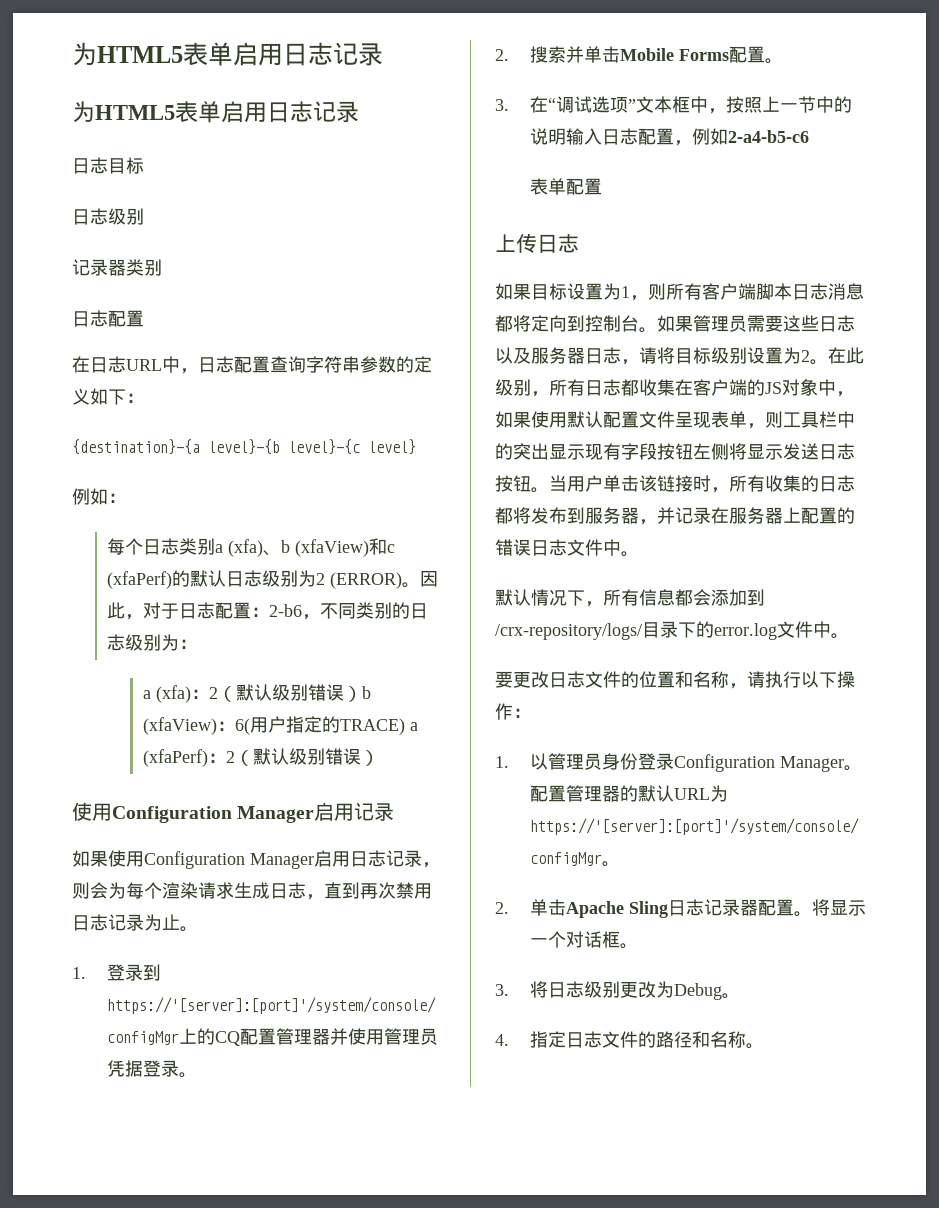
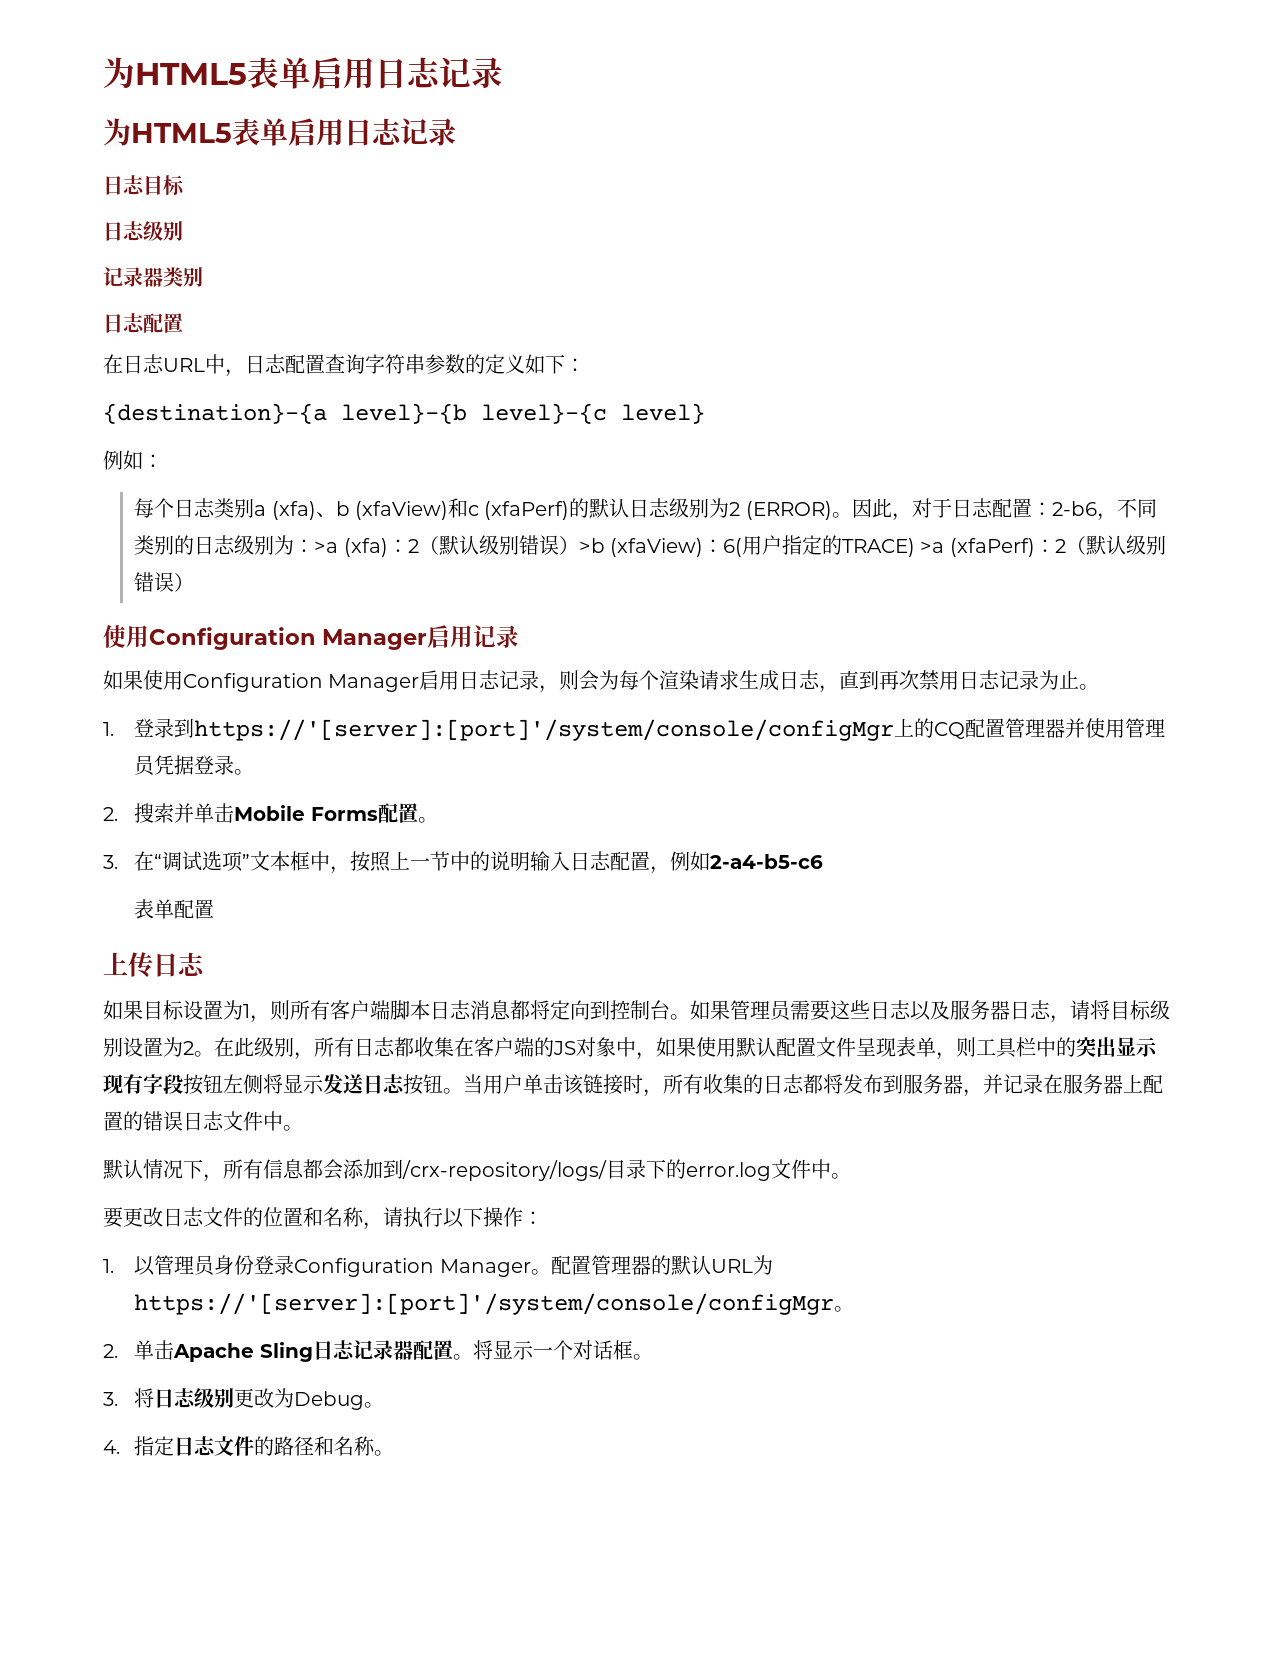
[142,690,151,699] // a -> [314,541,339,553] >a
[361,686,371,699] b -> [578,538,605,553] >b
[409,722,418,731] a -> [920,541,945,553] >a

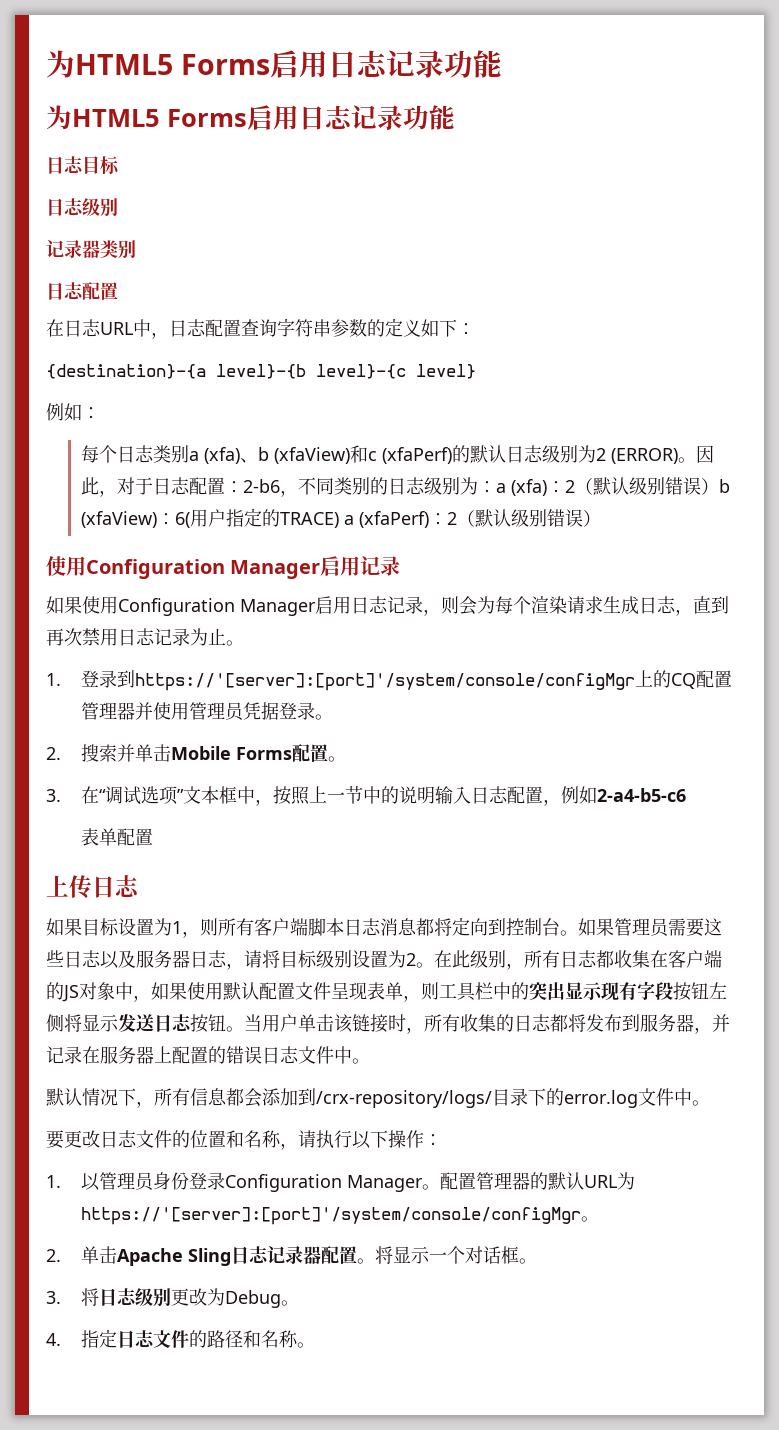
[103,57,503,89] [103,118,456,146] 为HTML5表单启用日志记录 // 为HTML5表单启用日志记录 -> [46,50,502,78] [46,105,455,130] 为HTML5 Forms启用日志记录功能 // 为HTML5 Forms启用日志记录功能
[314,541,339,553] >a -> [495,483,506,493] a
[578,538,605,553] >b -> [718,479,730,493] b
[920,541,945,553] >a -> [343,515,354,525] a

